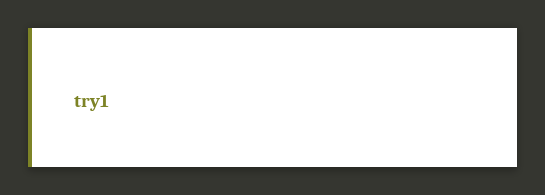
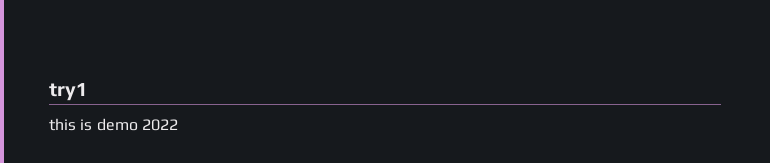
(109, 102) none -> [49,118,178,131] // this is demo 2022

